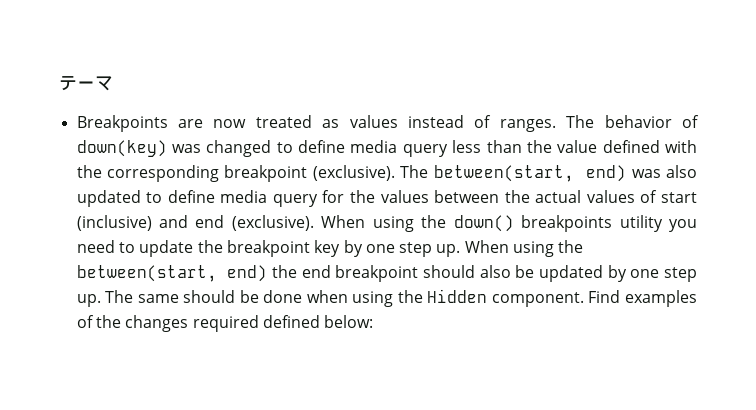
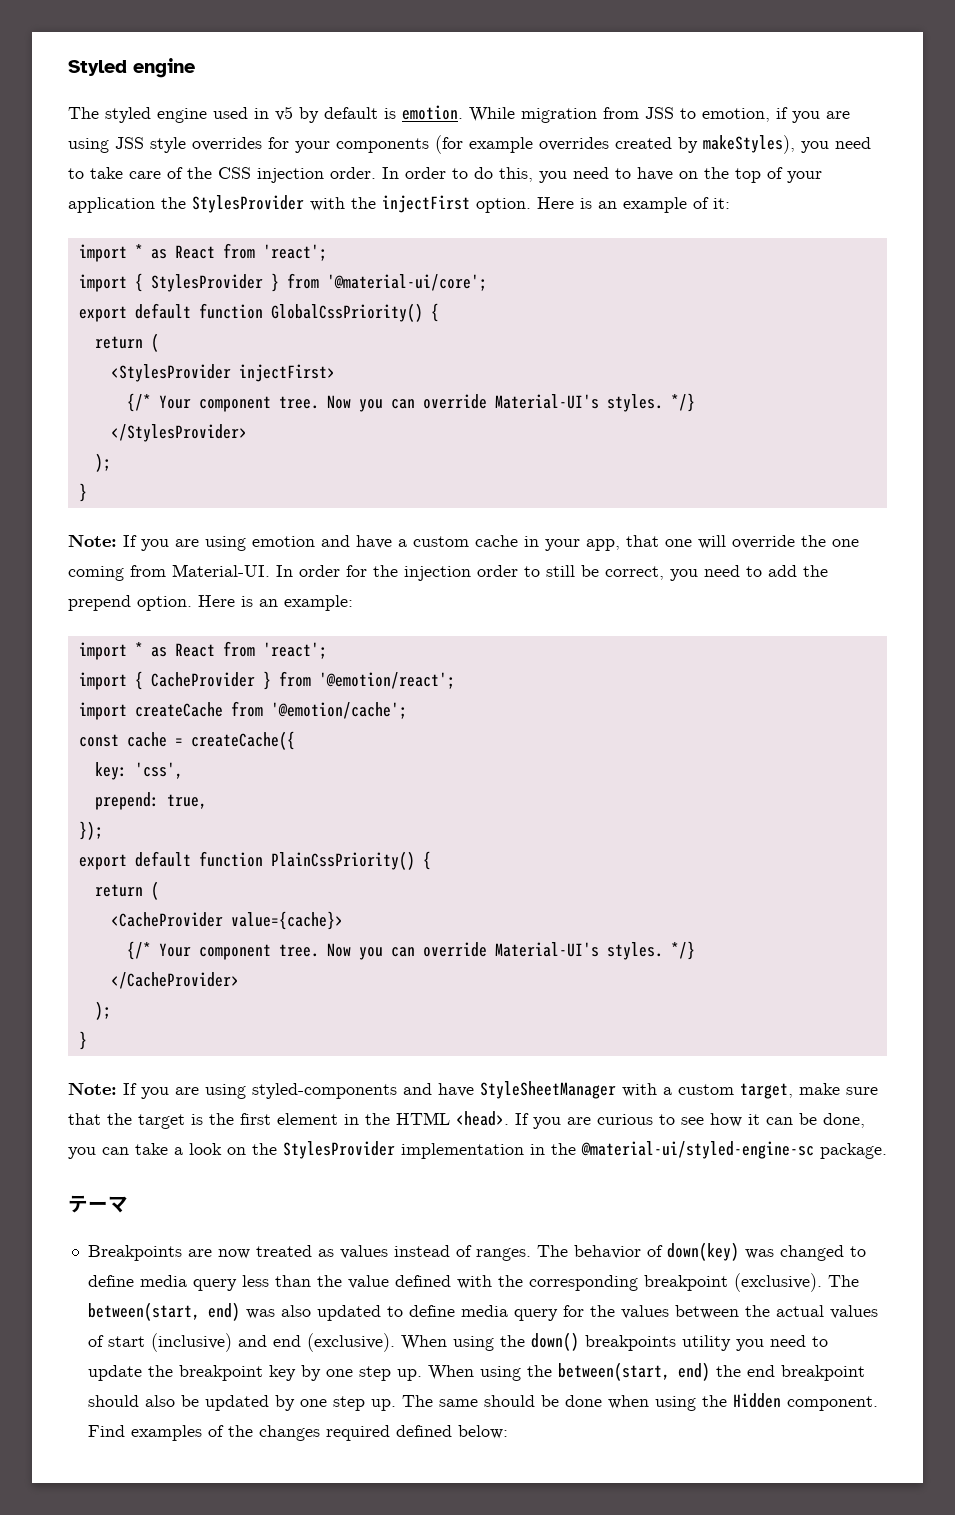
(59, 83) none -> [68,58,195,78] [68,105,850,123] [68,135,871,154] [68,167,822,183] [68,195,730,213] [78,243,327,262] [78,273,487,292] [78,303,439,322] [94,333,159,352] [110,364,335,382] [126,393,695,412] [110,424,247,442] [94,453,111,472] [78,483,87,502] [68,534,859,551] [68,564,828,581] [68,595,353,611] [78,641,327,660] [78,671,455,690] [78,701,407,720] [78,731,295,750] [94,762,183,780] [94,792,207,810] [78,821,103,840] [78,851,431,870] [94,881,159,900] [110,911,343,930] [126,941,695,960] [110,972,239,989] [94,1001,111,1020] [78,1031,87,1050] [68,1081,878,1099] [68,1111,865,1129] [68,1141,887,1159] Styled engine // The styled engine used in v5 by default is emotion. While migration from JSS to emotion, if you are using JSS style overrides for your components (for example overrides created by makeStyles), you need to take care of the CSS injection order. In order to do this, you need to have on the top of your application the StylesProvider with the injectFirst option. Here is an example of it: // import * as React from 'react'; // import { StylesProvider } from '@material-ui/core'; // export default function GlobalCssPriority() { // return ( // <StylesProvider injectFirst> // {/* Your component tree. Now you can override Material-UI's styles. */} // </StylesProvider> // ); // } // Note: If you are using emotion and have a custom cache in your app, that one will override the one coming from Material-UI. In order for the injection order to still be correct, you need to add the prepend option. Here is an example: // import * as React from 'react'; // import { CacheProvider } from '@emotion/react'; // import createCache from '@emotion/cache'; // const cache = createCache({ // key: 'css', // prepend: true, // }); // export default function PlainCssPriority() { // return ( // <CacheProvider value={cache}> // {/* Your component tree. Now you can override Material-UI's styles. */} // </CacheProvider> // ); // } // Note: If you are using styled-components and have StyleSheetManager with a custom target, make sure that the target is the first element in the HTML <head>. If you are curious to see how it can be done, you can take a look on the StylesProvider implementation in the @material-ui/styled-engine-sc package. //

